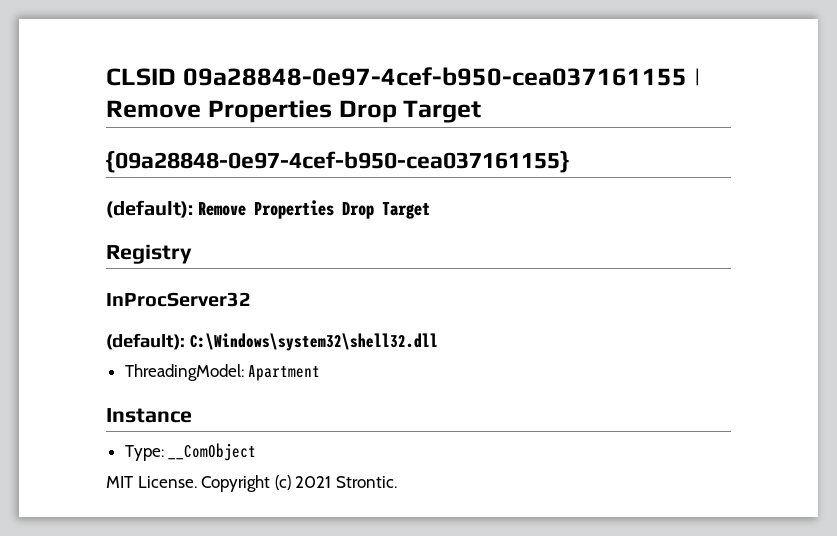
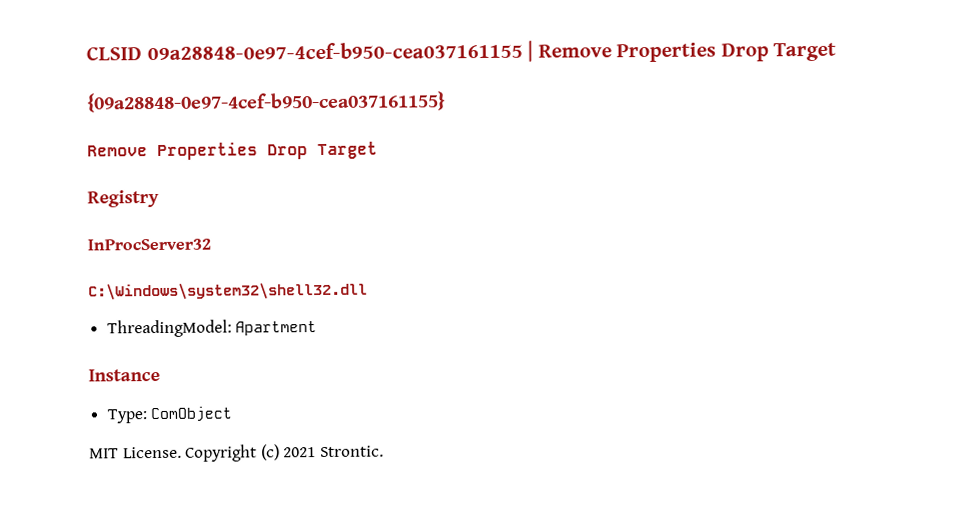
[106,200,193,218] (default): -> (446, 102) none
[106,333,185,350] (default): -> (211, 244) none
[168,443,257,461] __ComObject -> [150,406,233,423] ComObject

